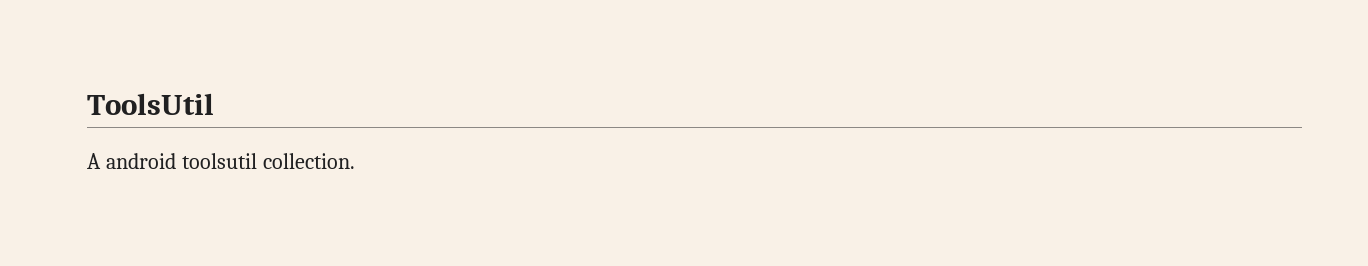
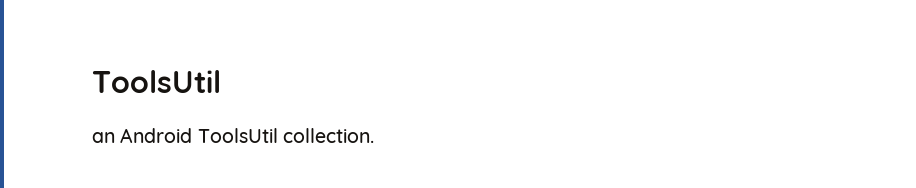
[87,153,257,169] A android toolsutil -> [92,128,278,143] an Android ToolsUtil

